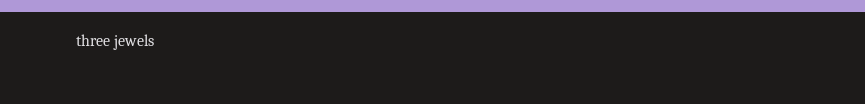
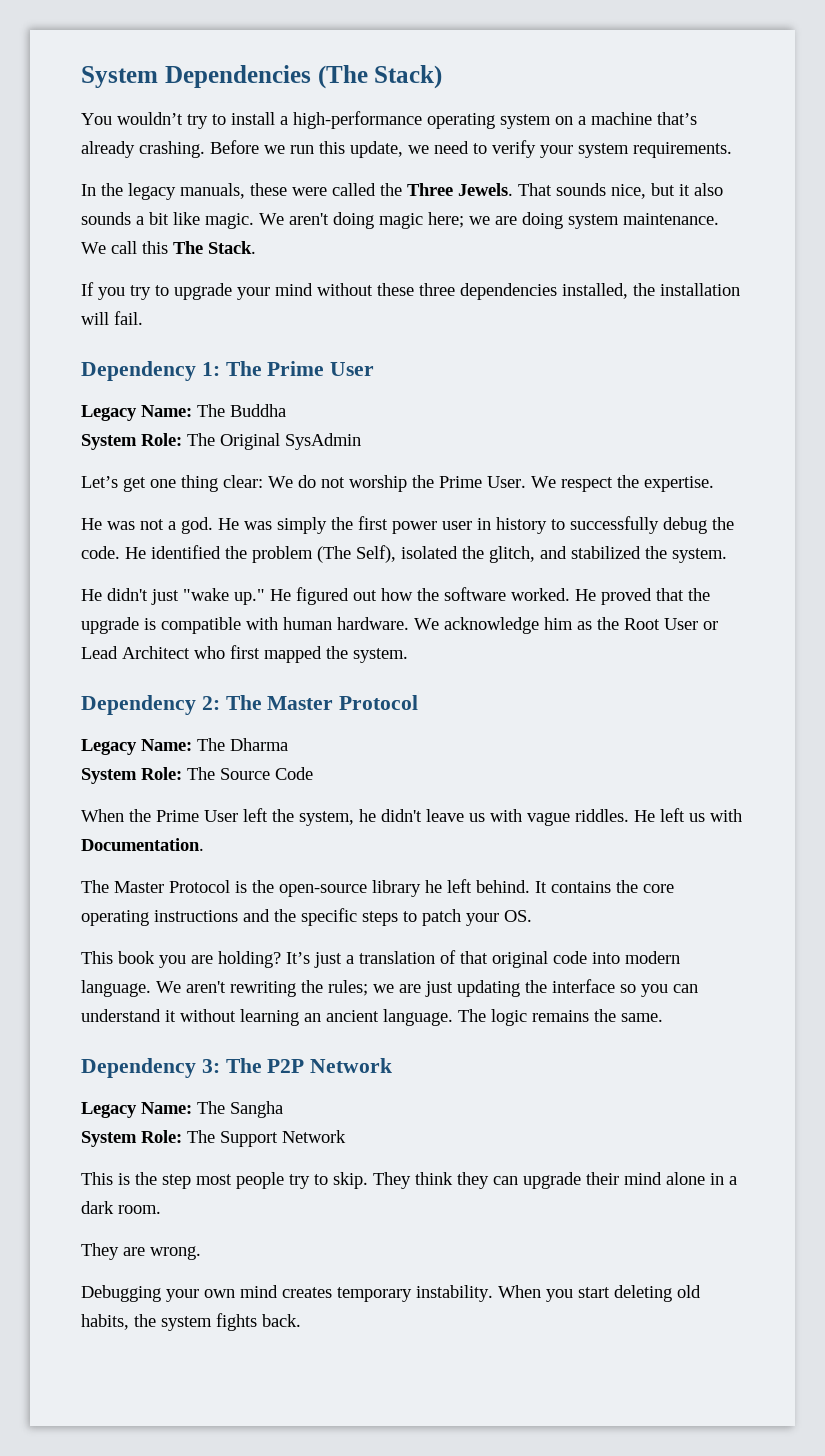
[76,34,155,50] three jewels -> [81,65,443,89] [81,111,697,129] [81,140,732,158] [81,183,723,200] [81,212,719,229] [81,241,256,254] [81,282,740,300] [81,311,143,325] [81,361,375,381] [81,404,286,421] [81,433,361,450] [81,475,714,492] [81,516,734,534] [81,545,727,563] [81,587,710,605] [81,617,718,634] [81,645,408,663] [81,695,419,715] [81,738,288,755] [81,767,313,784] [81,808,742,826] [81,838,204,851] [81,879,674,897] [81,908,532,926] [81,950,680,968] [81,979,698,997] [81,1009,663,1026] [81,1058,393,1078] [81,1101,283,1118] [81,1130,346,1147] [81,1172,737,1189] [81,1201,161,1214] [81,1243,201,1260] [81,1285,701,1302] [81,1313,301,1331] System Dependencies (The Stack) // You wouldn’t try to install a high-performance operating system on a machine that’s already crashing. Before we run this update, we need to verify your system requirements. // In the legacy manuals, these were called the Three Jewels. That sounds nice, but it also sounds a bit like magic. We aren't doing magic here; we are doing system maintenance. We call this The Stack. // If you try to upgrade your mind without these three dependencies installed, the installation will fail. // Dependency 1: The Prime User // Legacy Name: The Buddha // System Role: The Original SysAdmin // Let’s get one thing clear: We do not worship the Prime User. We respect the expertise. // He was not a god. He was simply the first power user in history to successfully debug the code. He identified the problem (The Self), isolated the glitch, and stabilized the system. // He didn't just "wake up." He figured out how the software worked. He proved that the upgrade is compatible with human hardware. We acknowledge him as the Root User or Lead Architect who first mapped the system. // Dependency 2: The Master Protocol // Legacy Name: The Dharma // System Role: The Source Code // When the Prime User left the system, he didn't leave us with vague riddles. He left us with Documentation. // The Master Protocol is the open-source library he left behind. It contains the core operating instructions and the specific steps to patch your OS. // This book you are holding? It’s just a translation of that original code into modern language. We aren't rewriting the rules; we are just updating the interface so you can understand it without learning an ancient language. The logic remains the same. // Dependency 3: The P2P Network // Legacy Name: The Sangha // System Role: The Support Network // This is the step most people try to skip. They think they can upgrade their mind alone in a dark room. // They are wrong. // Debugging your own mind creates temporary instability. When you start deleting old habits, the system fights back.

